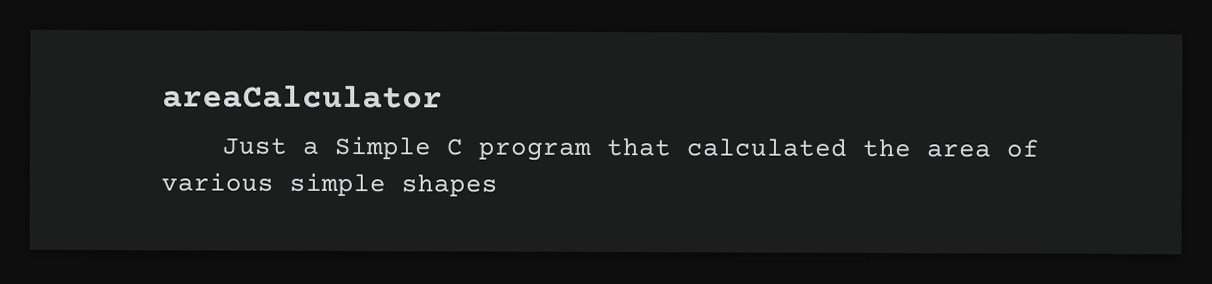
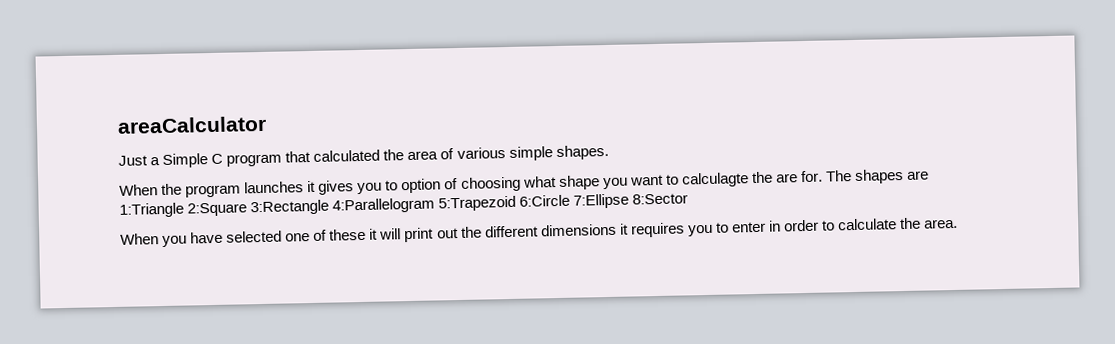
[401,174,498,197] shapes -> [555,144,609,161] [119,168,930,198] [119,193,689,218] [120,217,959,248] shapes. // When the program launches it gives you to option of choosing what shape you want to calculagte the are for. The shapes are 1:Triangle 2:Square 3:Rectangle 4:Parallelogram 5:Trapezoid 6:Circle 7:Ellipse 8:Sector // When you have selected one of these it will print out the different dimensions it requires you to enter in order to calculate the area.

